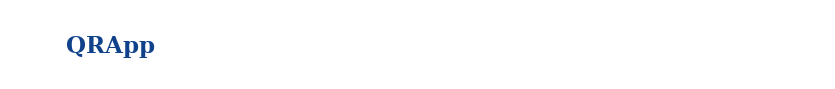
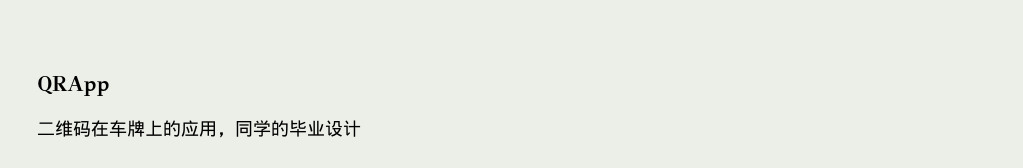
(155, 47) none -> [37,120,361,138] // 二维码在车牌上的应用，同学的毕业设计

